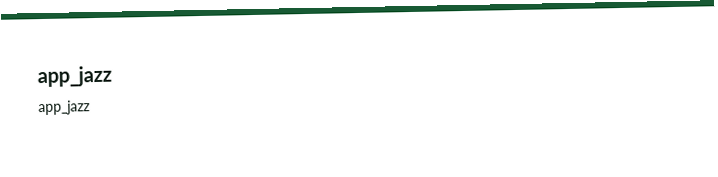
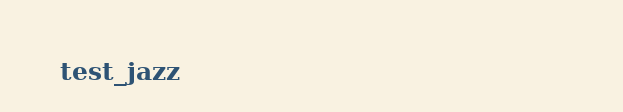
[37,65,112,88] [38,100,90,116] app_jazz // app_jazz -> [60,62,180,86] test_jazz

